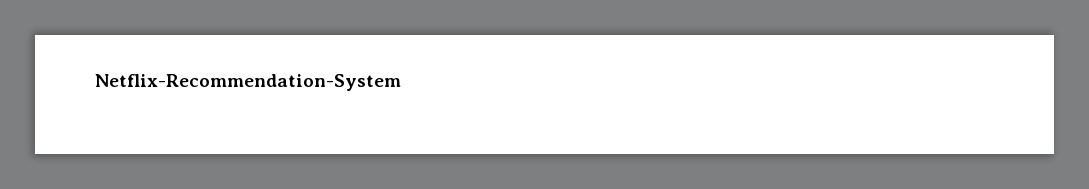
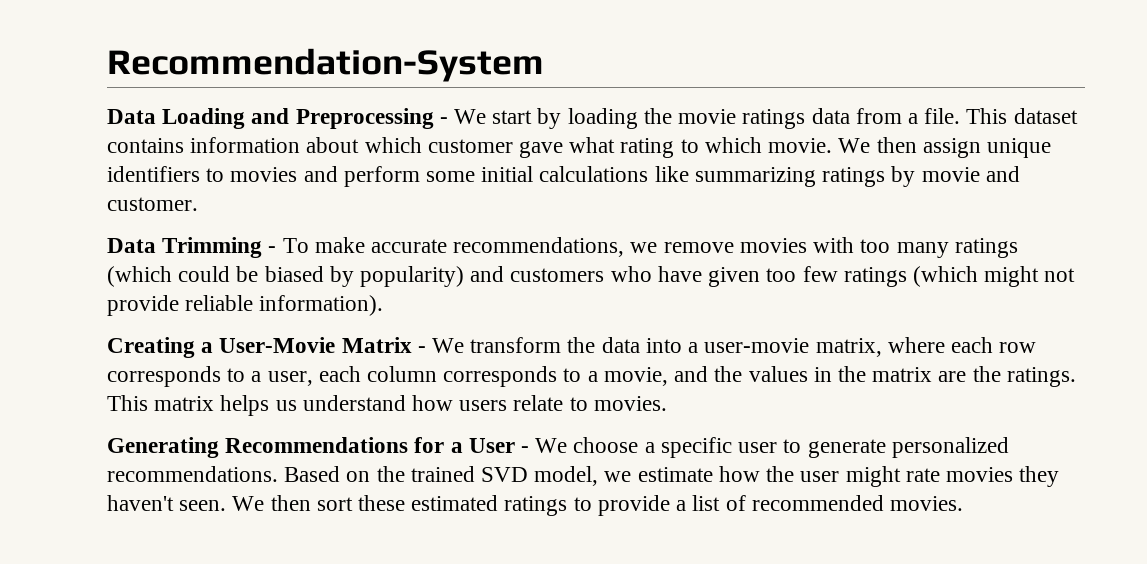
[95,74,401,91] Netflix-Recommendation-System -> [107,48,544,82] [107,108,1078,129] [107,137,1051,158] [107,166,1020,187] [107,197,198,211] [107,237,1018,258] [107,266,1076,287] [107,295,384,316] [107,337,1037,358] [107,366,1076,387] [107,395,667,416] [107,437,1009,458] [107,466,1060,487] [107,495,963,516] Recommendation-System // Data Loading and Preprocessing - We start by loading the movie ratings data from a file. This dataset contains information about which customer gave what rating to which movie. We then assign unique identifiers to movies and perform some initial calculations like summarizing ratings by movie and customer. // Data Trimming - To make accurate recommendations, we remove movies with too many ratings (which could be biased by popularity) and customers who have given too few ratings (which might not provide reliable information). // Creating a User-Movie Matrix - We transform the data into a user-movie matrix, where each row corresponds to a user, each column corresponds to a movie, and the values in the matrix are the ratings. This matrix helps us understand how users relate to movies. // Generating Recommendations for a User - We choose a specific user to generate personalized recommendations. Based on the trained SVD model, we estimate how the user might rate movies they haven't seen. We then sort these estimated ratings to provide a list of recommended movies.

